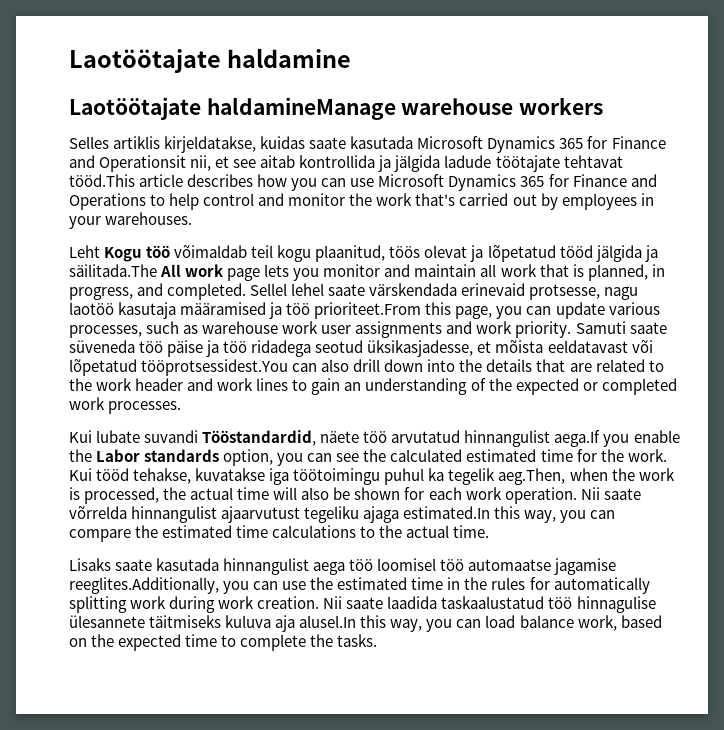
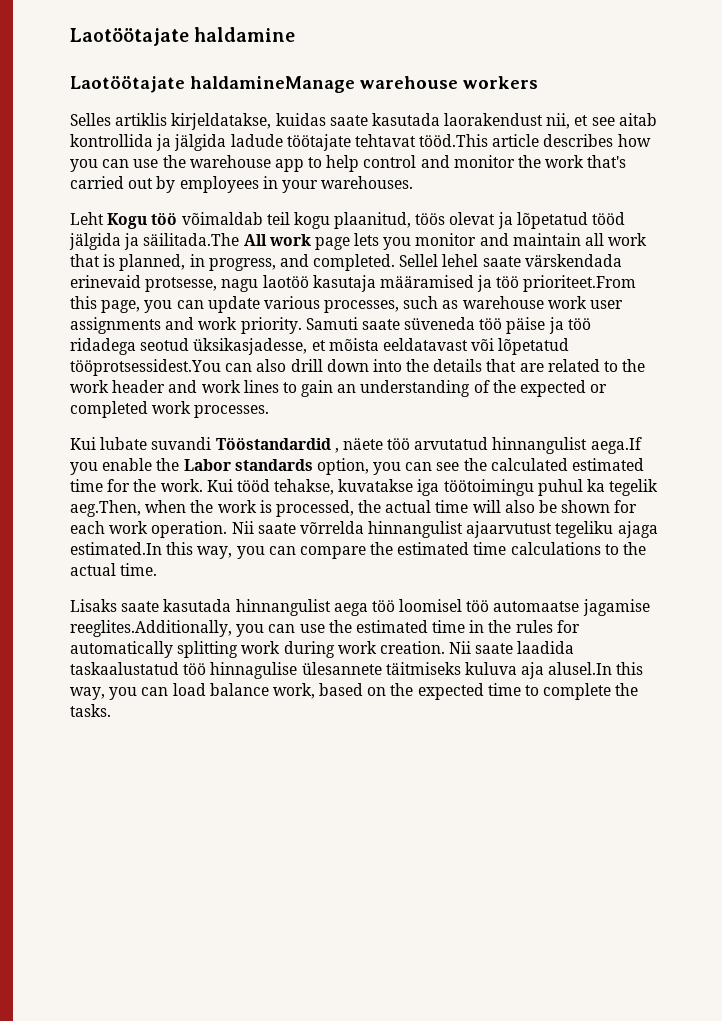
[417,136,666,153] [69,155,187,172] Microsoft Dynamics 365 for Finance and Operationsit -> [444,113,544,126] laorakendust
[378,174,657,191] [69,193,146,210] Microsoft Dynamics 365 for Finance and Operations -> [162,155,304,172] the warehouse app
[202,430,317,446] Tööstandardid, -> [215,437,339,453] Tööstandardid ,

